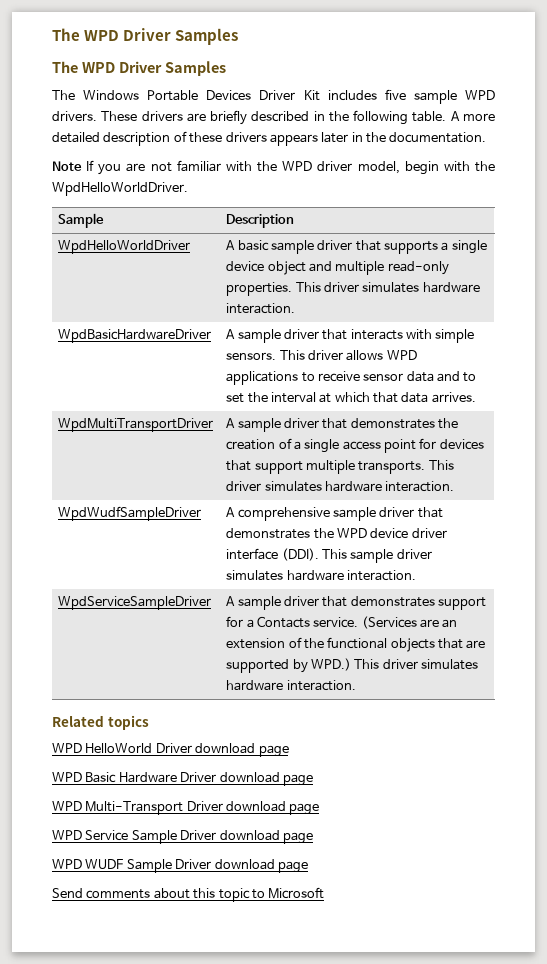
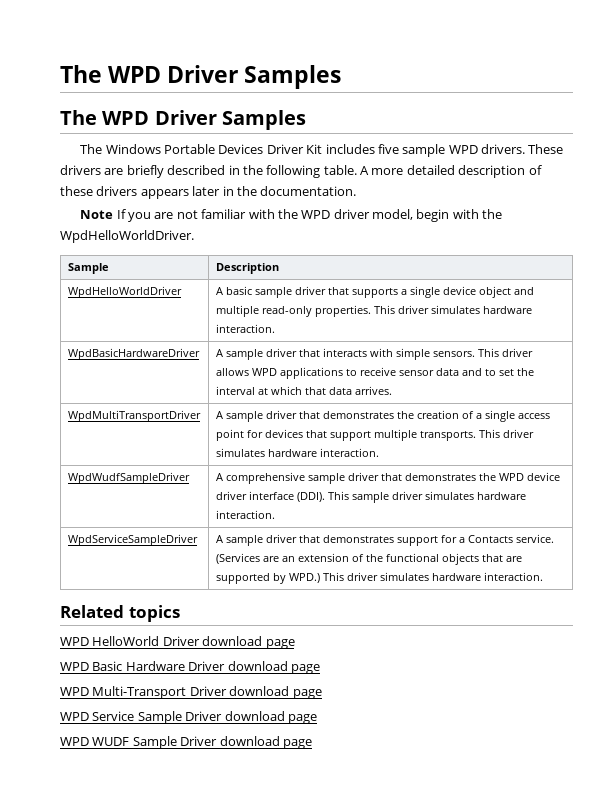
[52,887,325,902] // Send comments about this topic to Microsoft -> (312, 744) none

